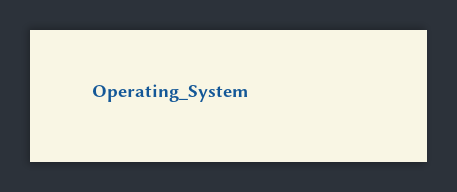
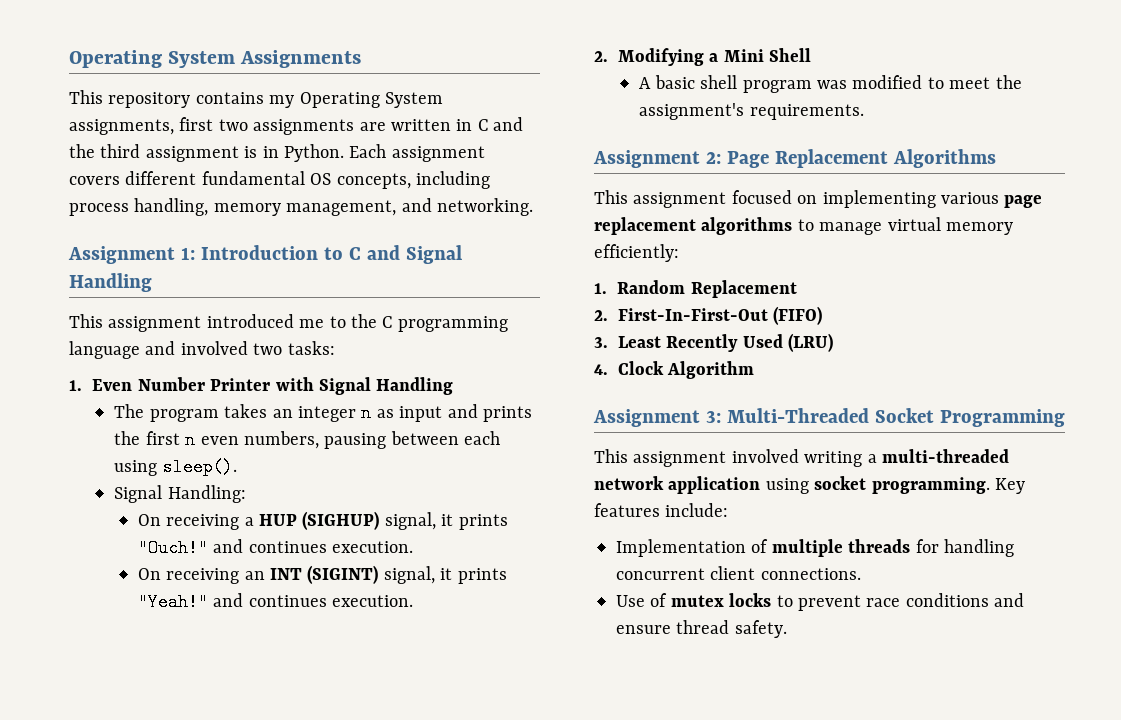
[92,84,249,102] Operating_System -> [69,50,362,68] [69,90,443,108] [69,117,524,135] [69,144,485,162] [69,171,490,189] [69,198,533,216] [68,245,462,264] [69,273,152,292] [69,314,508,332] [69,341,335,359] [69,377,454,395] [114,404,533,422] [114,431,501,449] [114,458,237,476] [114,485,246,503] [137,511,508,530] [137,539,414,557] [137,565,507,584] [137,593,414,611] [594,48,812,66] [639,75,1022,93] [639,103,864,120] [593,149,996,168] [594,190,1043,208] [594,217,1013,235] [594,244,679,262] [594,280,797,298] [594,306,823,325] [594,333,834,352] [594,361,755,379] [593,408,1065,427] [594,449,1009,467] [594,476,1025,494] [594,503,729,517] [616,539,1014,557] [616,566,861,580] [616,593,1025,611] [616,620,787,638] Operating System Assignments // This repository contains my Operating System assignments, first two assignments are written in C and the third assignment is in Python. Each assignment covers different fundamental OS concepts, including process handling, memory management, and networking. // Assignment 1: Introduction to C and Signal Handling // This assignment introduced me to the C programming language and involved two tasks: // 1. Even Number Printer with Signal Handling // The program takes an integer n as input and prints the first n even numbers, pausing between each using sleep(). // Signal Handling: // On receiving a HUP (SIGHUP) signal, it prints "Ouch!" and continues execution. // On receiving an INT (SIGINT) signal, it prints "Yeah!" and continues execution. // 2. Modifying a Mini Shell // A basic shell program was modified to meet the assignment's requirements. // Assignment 2: Page Replacement Algorithms // This assignment focused on implementing various page replacement algorithms to manage virtual memory efficiently: // 1. Random Replacement // 2. First-In-First-Out (FIFO) // 3. Least Recently Used (LRU) // 4. Clock Algorithm // Assignment 3: Multi-Threaded Socket Programming // This assignment involved writing a multi-threaded network application using socket programming. Key features include: // Implementation of multiple threads for handling concurrent client connections. // Use of mutex locks to prevent race conditions and ensure thread safety.

